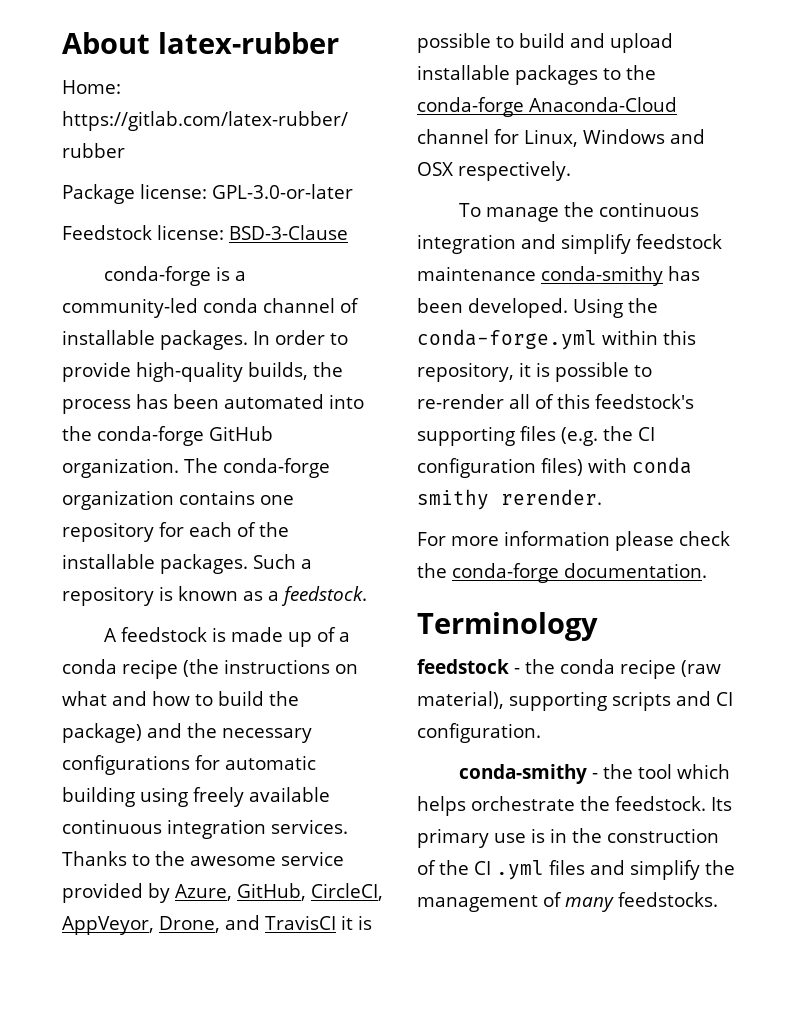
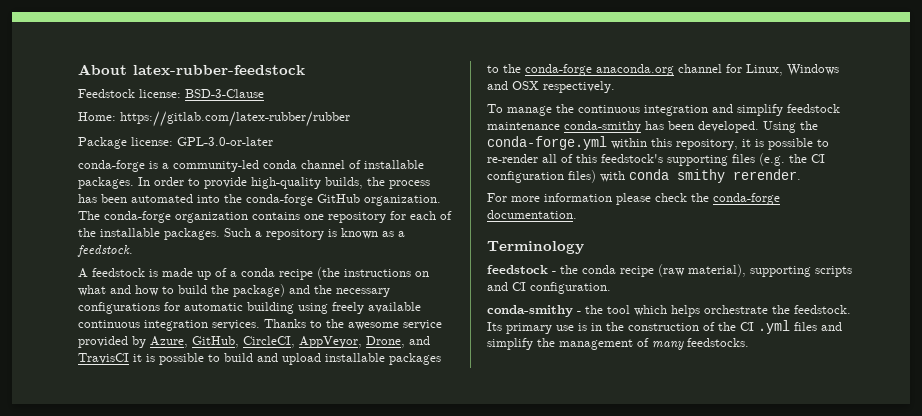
[158,32,339,54] latex-rubber -> [133,65,305,75] [78,89,264,98] latex-rubber-feedstock // Feedstock license: BSD-3-Clause
[62,225,348,240] // Feedstock license: BSD-3-Clause -> (273, 141) none
[529,97,677,112] Anaconda-Cloud -> [596,64,674,76] anaconda.org

